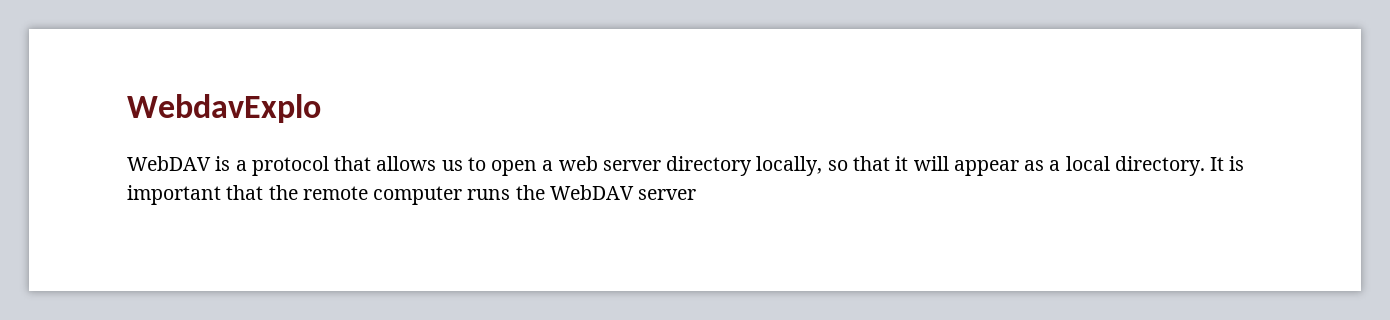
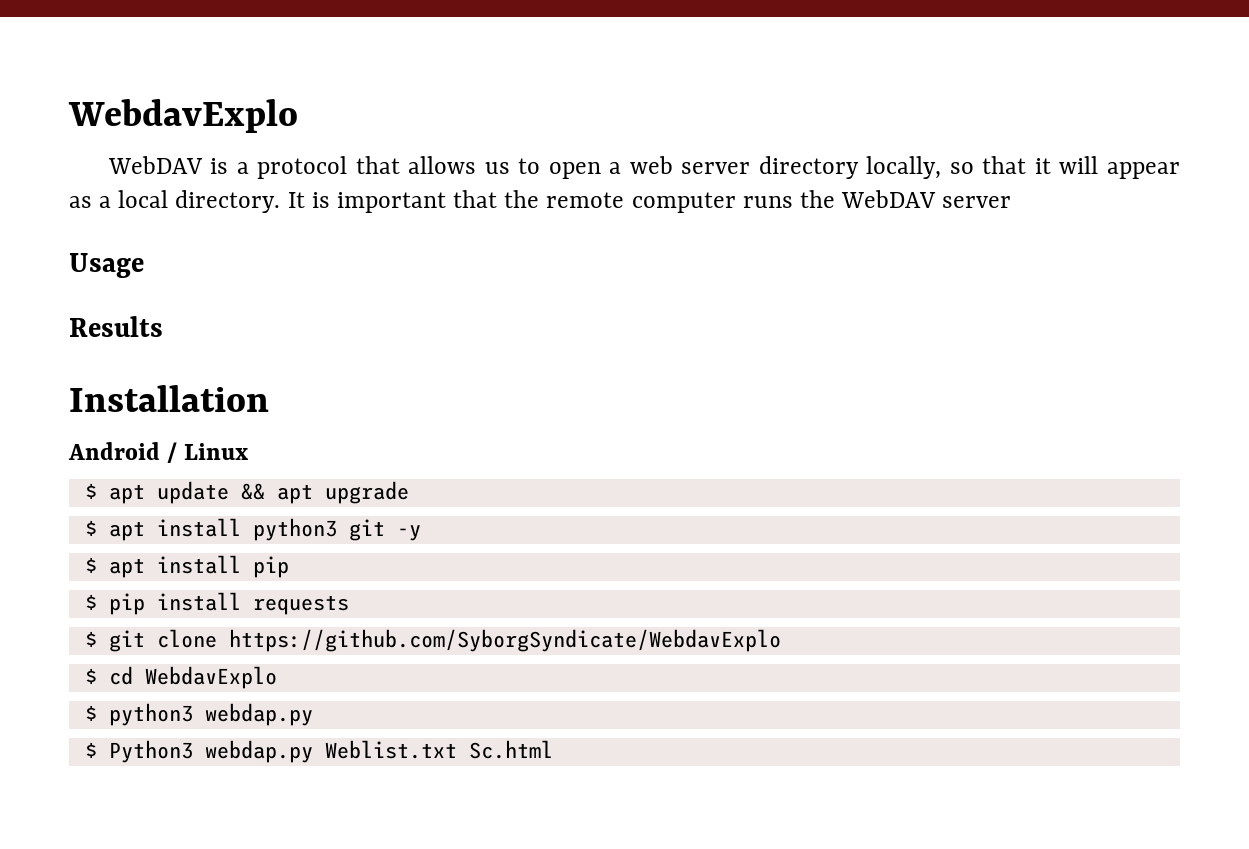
(697, 194) none -> [69,253,144,278] [69,316,163,337] [69,385,269,412] [68,442,249,463] [84,481,409,504] [84,518,421,541] [84,555,289,578] [84,592,349,615] [84,629,781,652] [84,666,277,689] [84,703,313,726] [84,740,553,763] // Usage // Results // Installation // Android / Linux // $ apt update && apt upgrade // $ apt install python3 git -y // $ apt install pip // $ pip install requests // $ git clone https://github.com/SyborgSyndicate/WebdavExplo // $ cd WebdavExplo // $ python3 webdap.py // $ Python3 webdap.py Weblist.txt Sc.html

